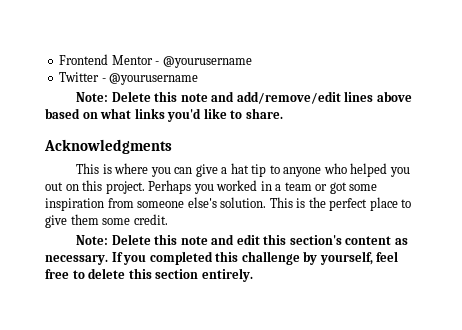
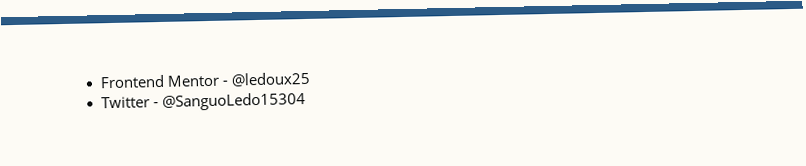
[162,56,252,68] @yourusername -> [230,71,311,87] @ledoux25
[109,73,199,85] [76,91,412,104] [45,108,283,122] [44,139,172,154] [76,163,410,177] [45,180,378,194] [45,197,412,211] [45,214,168,228] [76,234,408,245] [45,251,399,265] [45,268,253,282] @yourusername // Note: Delete this note and add/remove/edit lines above based on what links you'd like to share. // Acknowledgments // This is where you can give a hat tip to anyone who helped you out on this project. Perhaps you worked in a team or got some inspiration from someone else's solution. This is the perfect place to give them some credit. // Note: Delete this note and edit this section's content as necessary. If you completed this challenge by yourself, feel free to delete this section entirely. -> [161,92,306,111] @SanguoLedo15304

